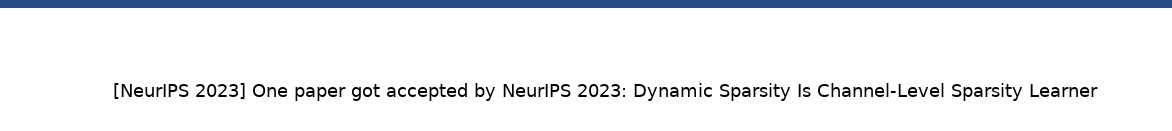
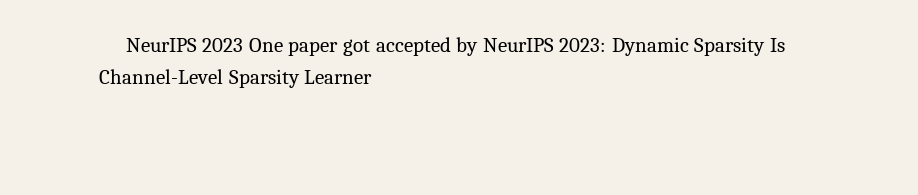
[113,83,247,99] [NeurIPS 2023] -> [125,38,244,52] NeurIPS 2023

